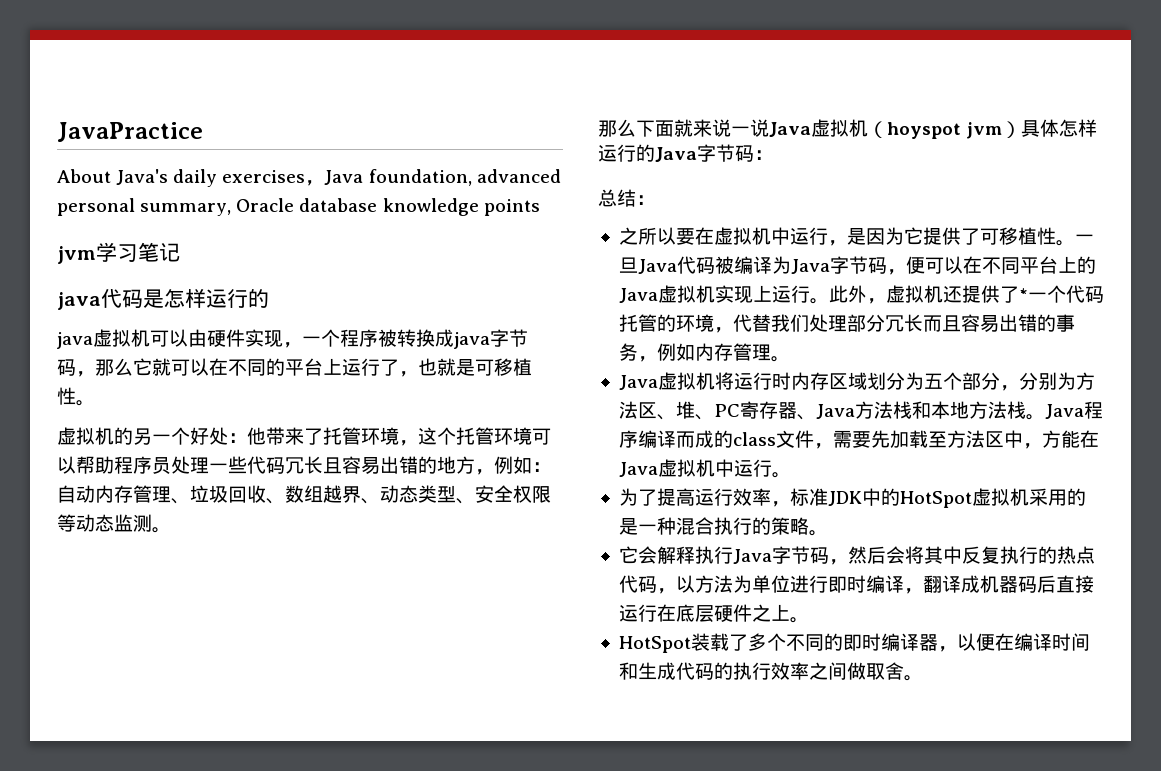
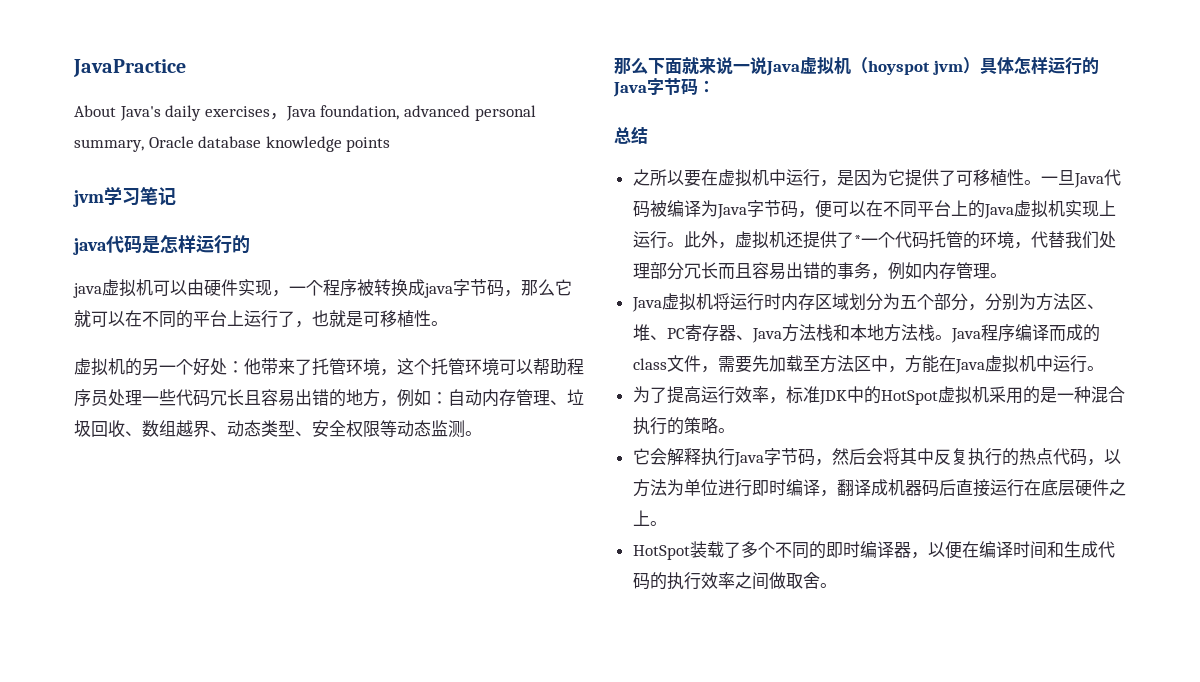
[636,195,655,205] ： -> (648, 135) none

